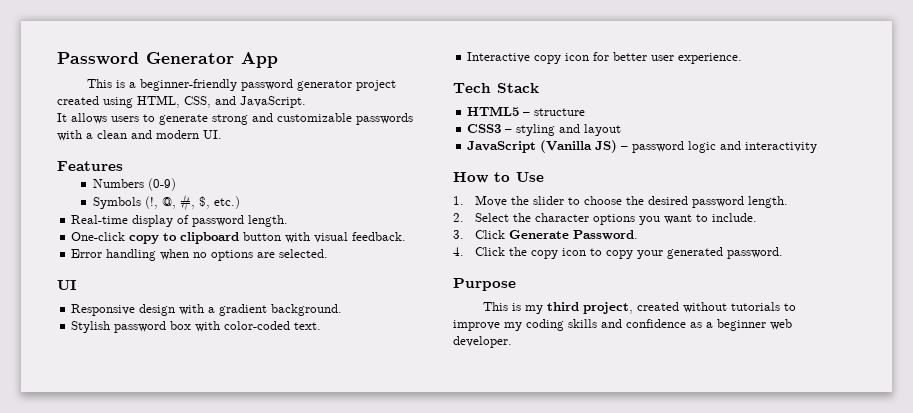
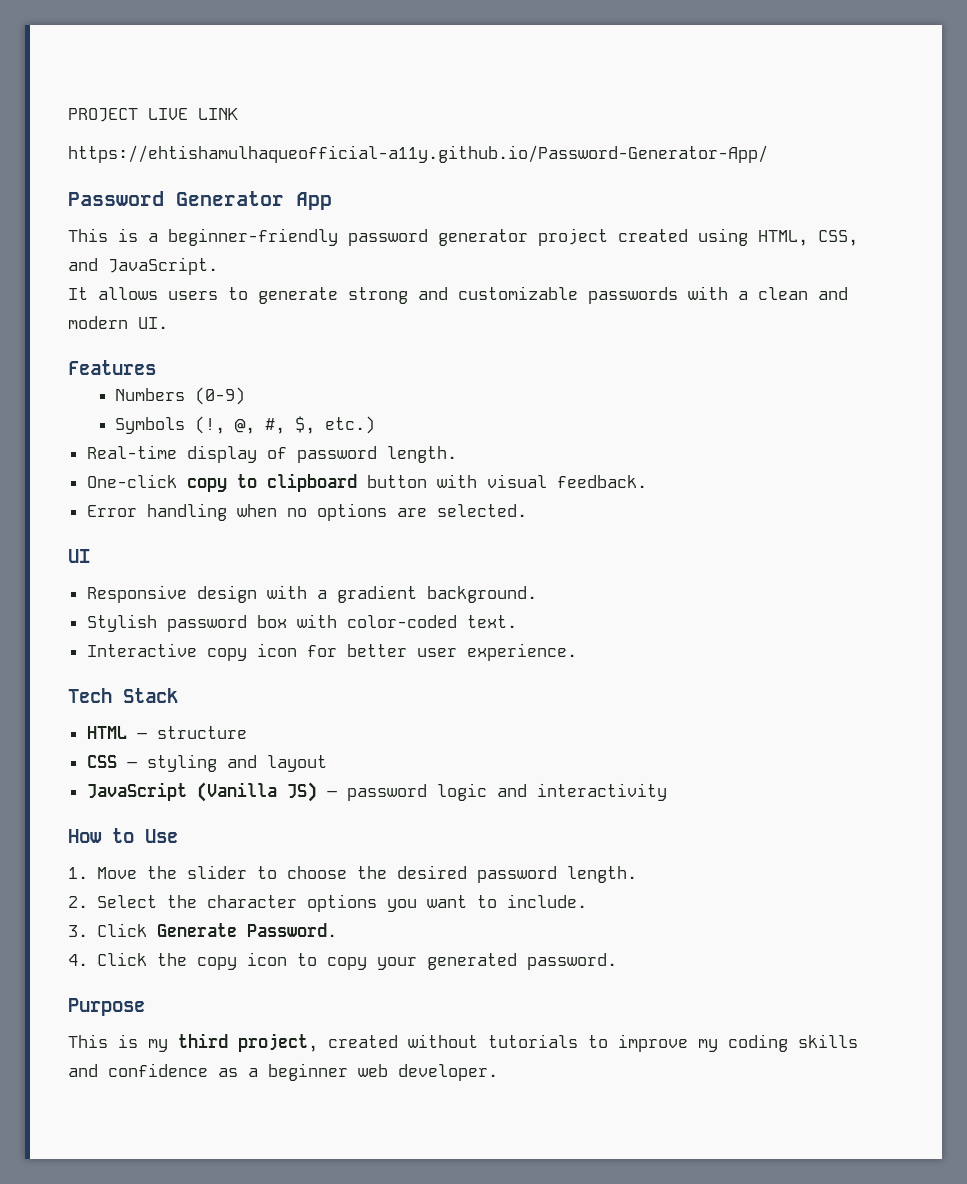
(57, 58) none -> [68,108,238,122] [68,145,768,163] PROJECT LIVE LINK // https://ehtishamulhaqueofficial-a11y.github.io/Password-Generator-App/ //
[467,106,520,116] HTML5 -> [86,726,127,739] HTML
[467,124,502,133] CSS3 -> [86,755,117,768] CSS

